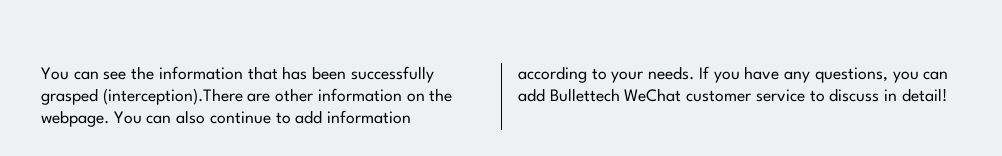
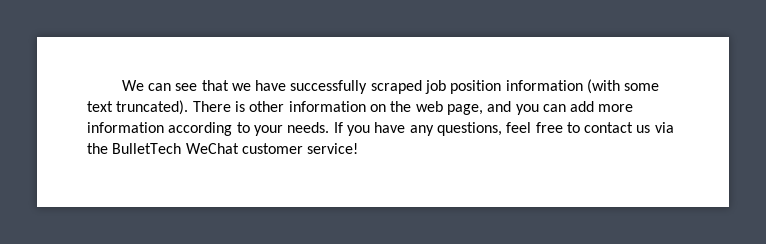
[41,67,69,80] You -> [121,80,144,91] We
[131,66,434,83] [41,88,453,105] [41,110,323,127] the information that has been successfully grasped (interception).There are other information on the webpage. You can also continue to add -> [201,79,660,94] [87,100,634,115] that we have successfully scraped job position information (with some text truncated). There is other information on the web page, and you can add more
[892,71,949,83] [518,88,947,102] you can add Bullettech WeChat customer service to discuss in detail! -> [506,122,674,133] [87,143,359,154] feel free to contact us via the BulletTech WeChat customer service!

